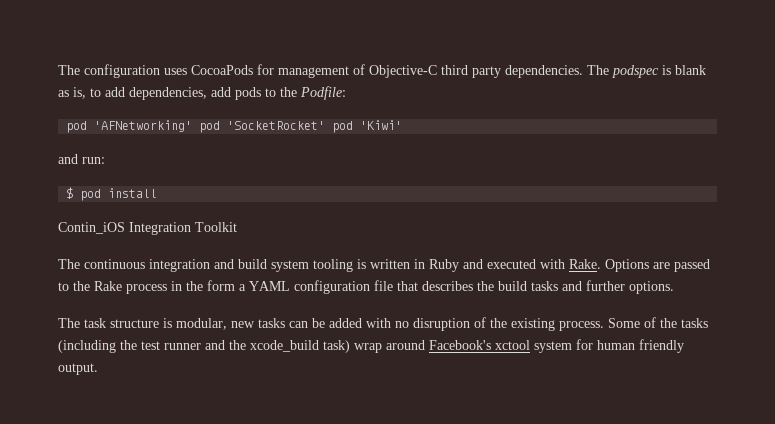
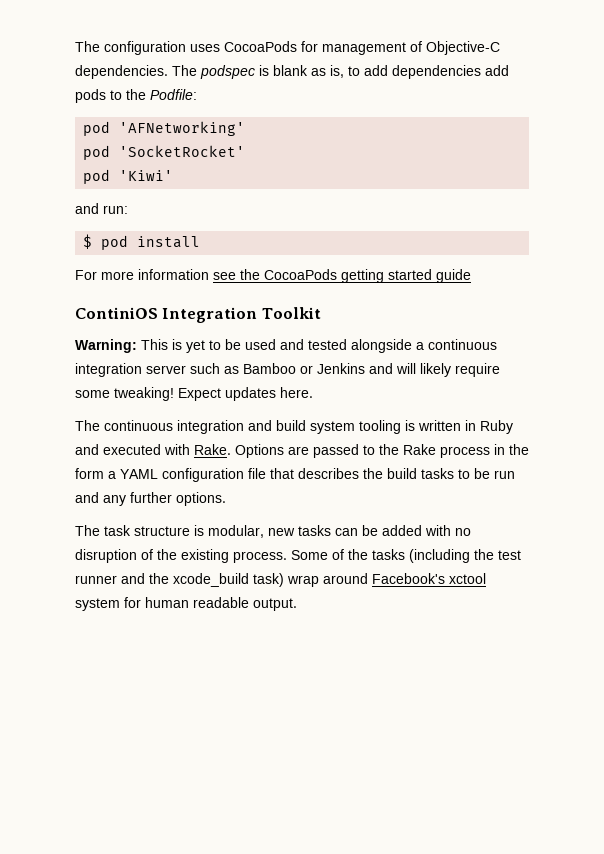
[441,65,501,78] third party -> (500, 48) none
[129,87,207,100] dependencies, -> [392,65,481,79] dependencies
(193, 126) none -> (246, 128) //
(326, 125) none -> (246, 151) //
[58,222,237,235] Contin_iOS Integration Toolkit -> [75,269,471,283] [75,307,321,323] [75,339,497,353] [75,363,500,377] [75,387,313,401] For more information see the CocoaPods getting started guide // ContiniOS Integration Toolkit // Warning: This is yet to be used and tested alongside a continuous integration server such as Bamboo or Jenkins and will likely require some tweaking! Expect updates here.
[562,281,582,291] and -> [458,468,515,479] [75,492,126,506] to be run and any
[639,339,684,353] friendly -> [193,597,249,608] readable

